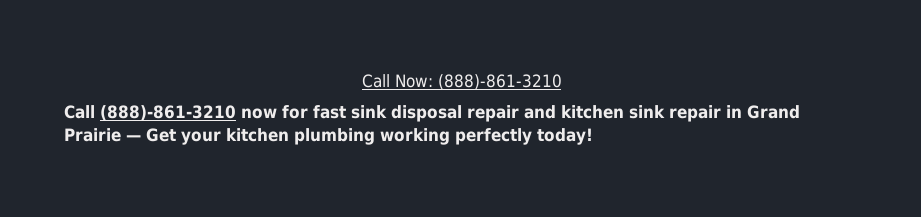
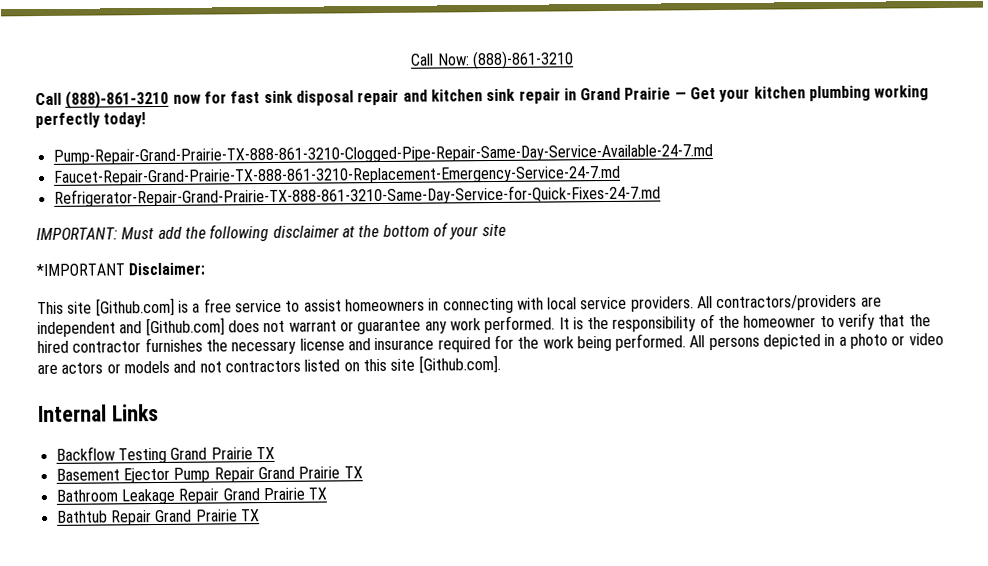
(593, 136) none -> [52,144,713,165] [52,165,621,186] [53,184,661,207] [36,222,506,242] [36,262,206,277] [37,294,882,317] [37,312,931,338] [37,333,944,355] [37,354,501,375] [38,403,159,423] [55,446,275,464] [55,466,363,484] [55,487,328,505] [56,509,260,526] // Pump-Repair-Grand-Prairie-TX-888-861-3210-Clogged-Pipe-Repair-Same-Day-Service-Available-24-7.md // Faucet-Repair-Grand-Prairie-TX-888-861-3210-Replacement-Emergency-Service-24-7.md // Refrigerator-Repair-Grand-Prairie-TX-888-861-3210-Same-Day-Service-for-Quick-Fixes-24-7.md // IMPORTANT: Must add the following disclaimer at the bottom of your site // *IMPORTANT Disclaimer: // This site [Github.com] is a free service to assist homeowners in connecting with local service providers. All contractors/providers are independent and [Github.com] does not warrant or guarantee any work performed. It is the responsibility of the homeowner to verify that the hired contractor furnishes the necessary license and insurance required for the work being performed. All persons depicted in a photo or video are actors or models and not contractors listed on this site [Github.com]. // Internal Links // Backflow Testing Grand Prairie TX // Basement Ejector Pump Repair Grand Prairie TX // Bathroom Leakage Repair Grand Prairie TX // Bathtub Repair Grand Prairie TX

